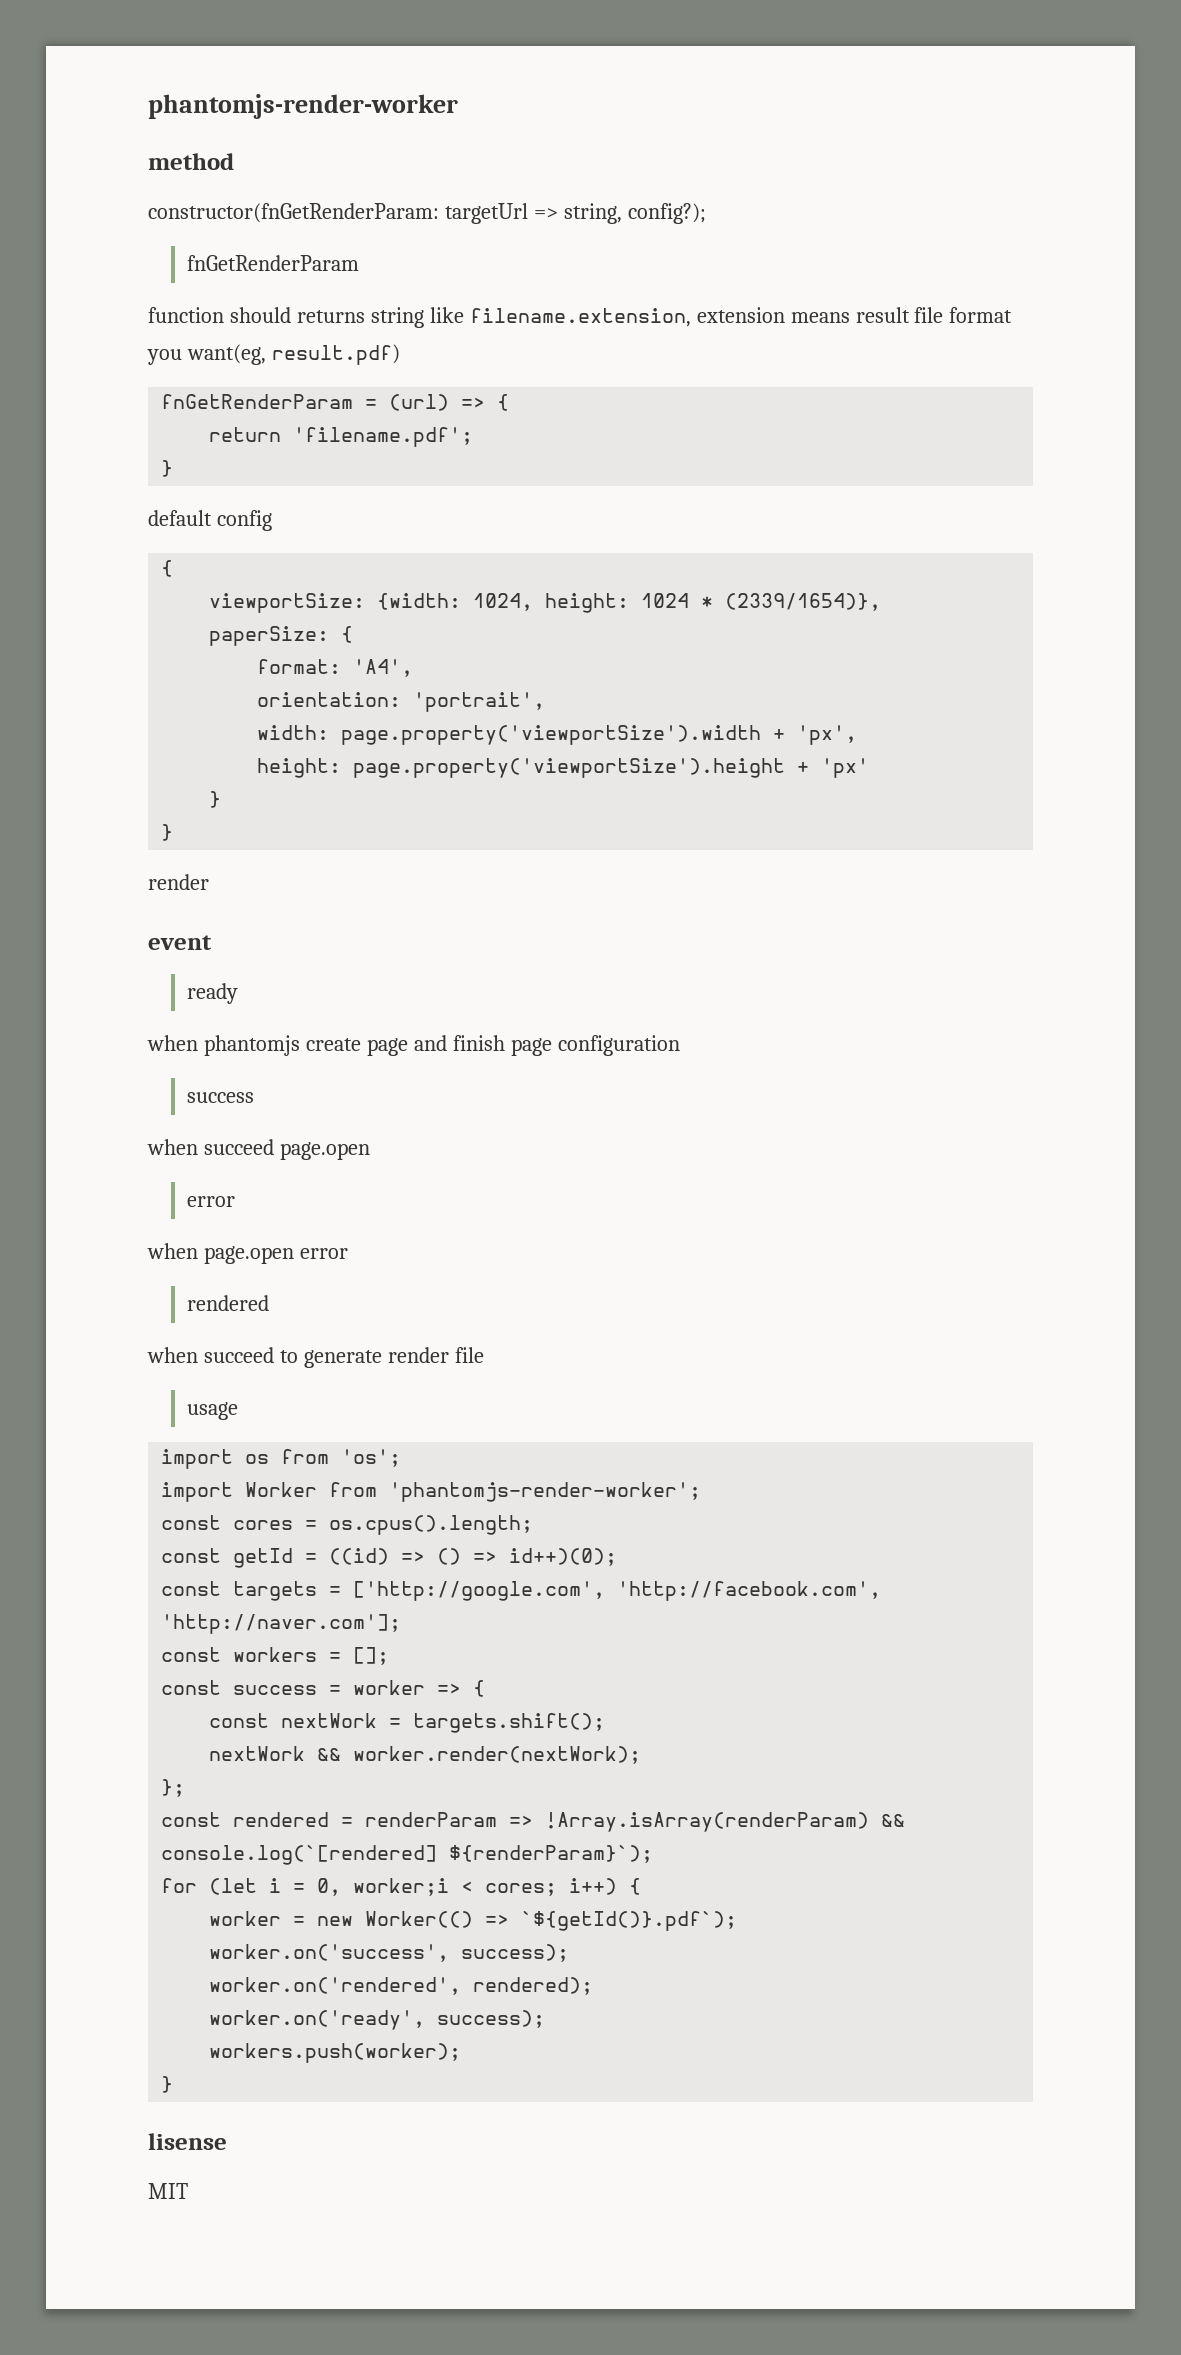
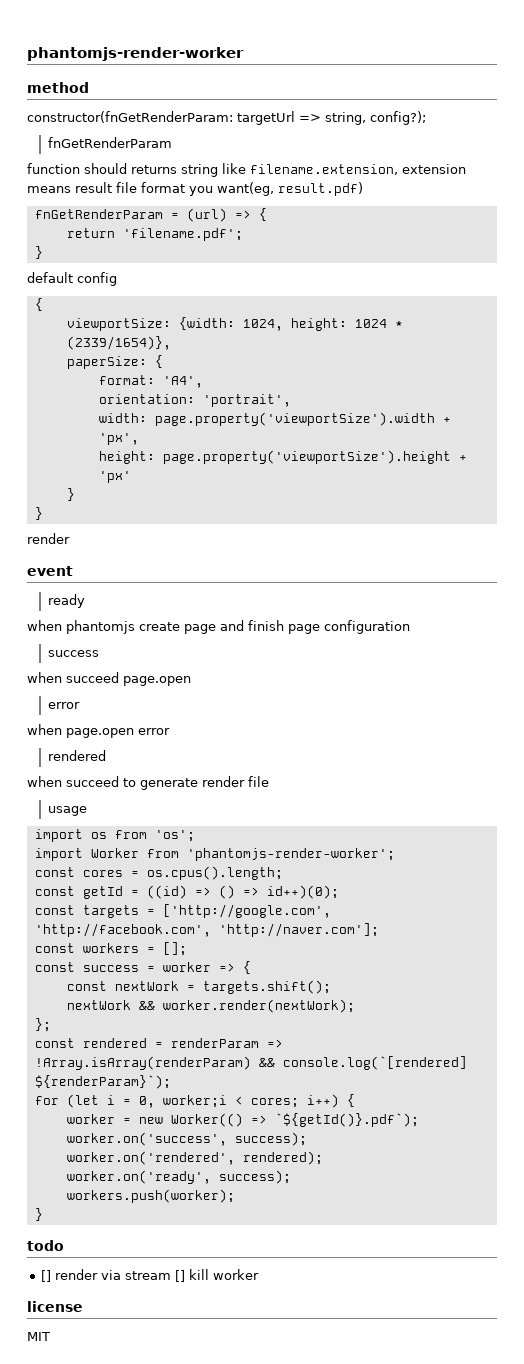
[148,2133,227,2150] lisense -> [27,1240,64,1251] [40,1269,259,1282] [27,1301,83,1312] todo // [] render via stream [] kill worker // license

